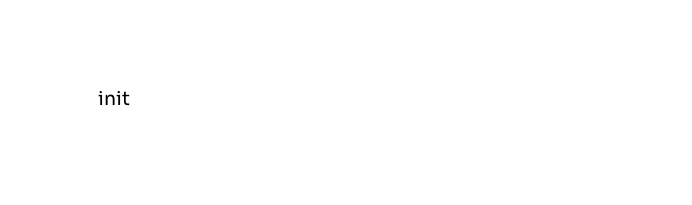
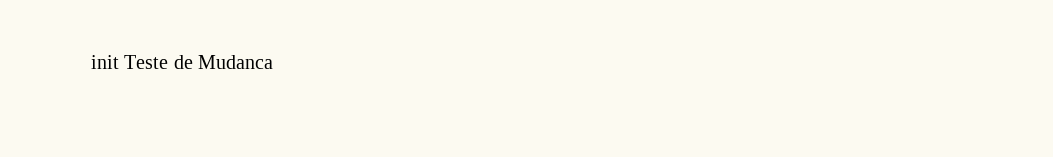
(130, 98) none -> [124,55,274,69] Teste de Mudanca

